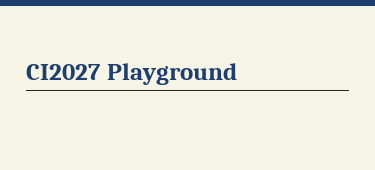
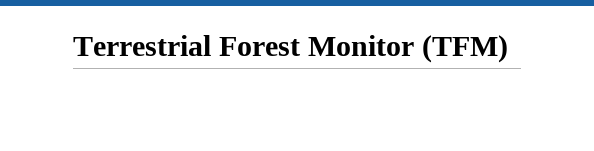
[26,63,237,85] CI2027 Playground -> [73,35,509,63] Terrestrial Forest Monitor (TFM)

